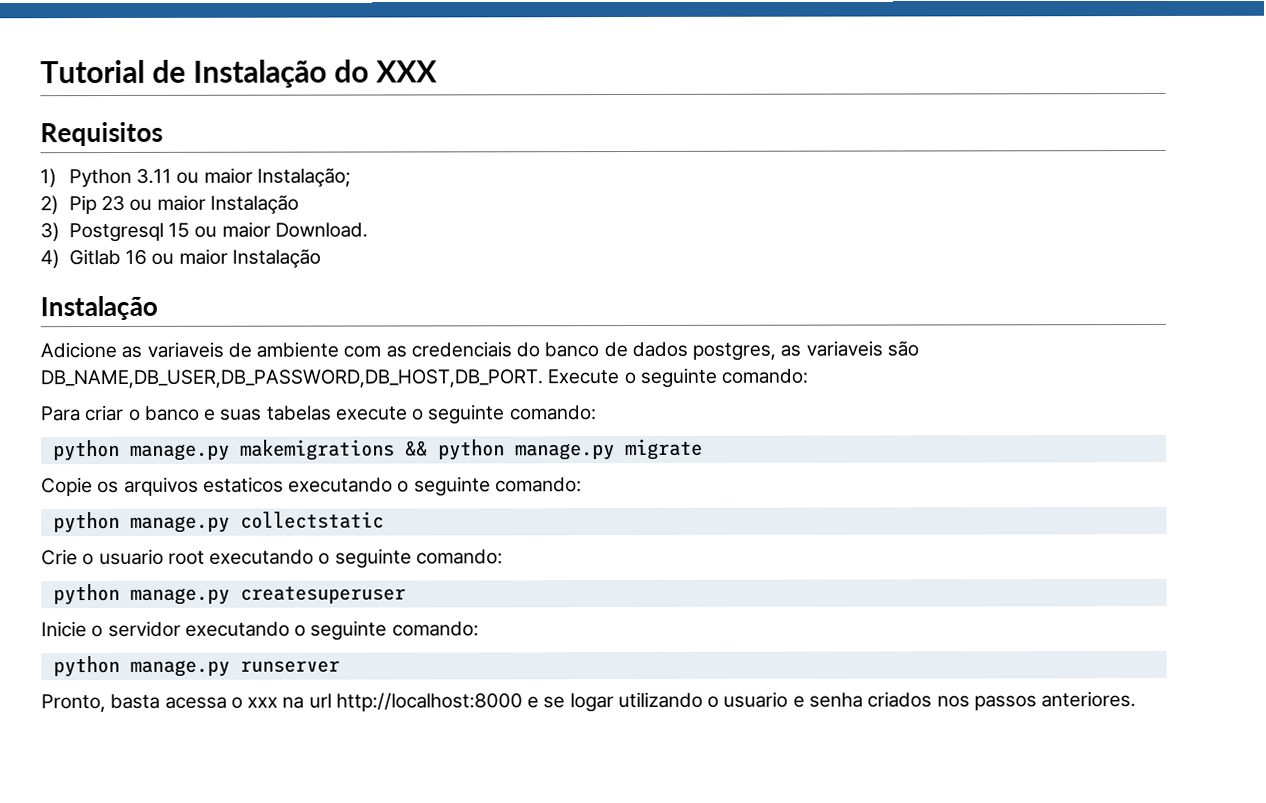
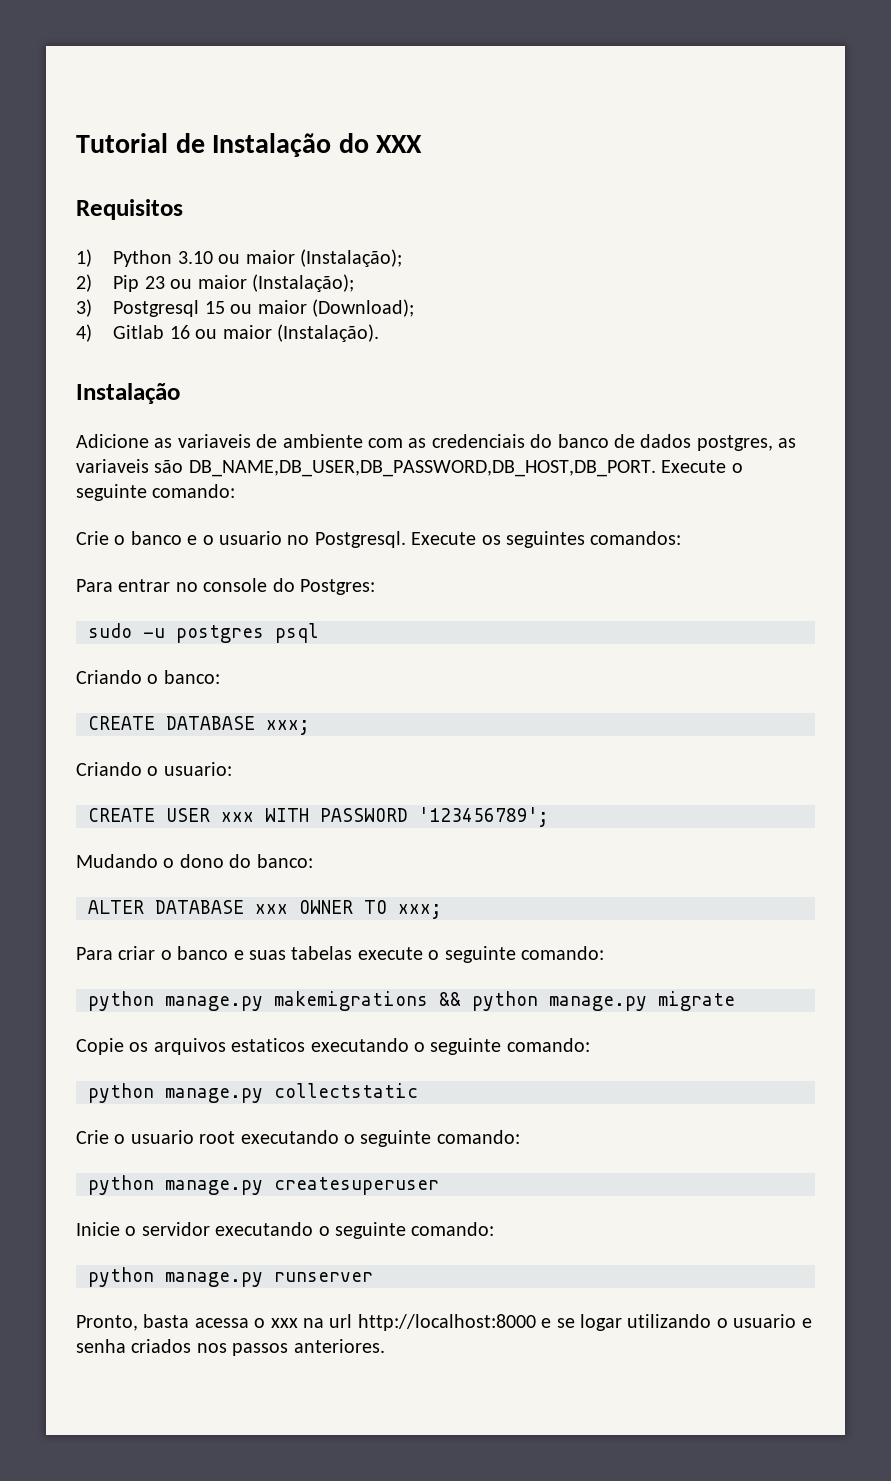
[136,167,351,188] 3.11 ou maior Instalação; -> [177,249,402,267] 3.10 ou maior (Instalação);
[209,194,299,215] Instalação -> [251,274,354,292] (Instalação);
[274,222,368,238] Download. -> [311,299,414,317] (Download);
[231,248,321,269] Instalação -> [276,324,379,342] (Instalação).
(809, 376) none -> [76,531,682,548] [76,578,375,595] [88,623,319,643] [76,670,220,684] [88,716,310,735] [76,762,232,776] [88,807,549,827] [76,854,313,868] [88,900,442,919] // Crie o banco e o usuario no Postgresql. Execute os seguintes comandos: // Para entrar no console do Postgres: // sudo -u postgres psql // Criando o banco: // CREATE DATABASE xxx; // Criando o usuario: // CREATE USER xxx WITH PASSWORD '123456789'; // Mudando o dono do banco: // ALTER DATABASE xxx OWNER TO xxx;

